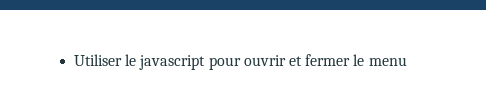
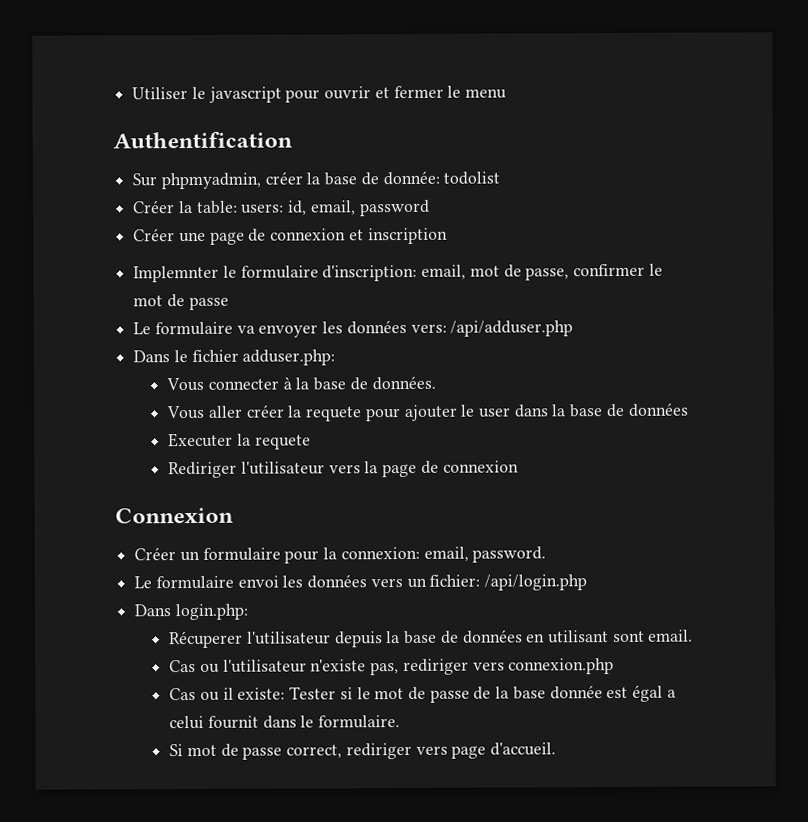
(407, 61) none -> [113,131,293,149] [132,170,501,190] [133,199,430,217] [133,227,448,245] [133,263,663,283] [133,294,229,311] [133,319,574,338] [133,349,336,366] [166,375,436,392] [166,402,689,422] [168,432,311,450] [168,460,519,479] [115,507,234,524] [134,546,547,564] [134,574,588,591] [134,603,248,621] [169,629,694,649] [169,658,615,676] [169,684,676,703] [169,715,401,730] [169,742,556,760] // Authentification // Sur phpmyadmin, créer la base de donnée: todolist // Créer la table: users: id, email, password // Créer une page de connexion et inscription // Implemnter le formulaire d'inscription: email, mot de passe, confirmer le mot de passe // Le formulaire va envoyer les données vers: /api/adduser.php // Dans le fichier adduser.php: // Vous connecter à la base de données. // Vous aller créer la requete pour ajouter le user dans la base de données // Executer la requete // Rediriger l'utilisateur vers la page de connexion // Connexion // Créer un formulaire pour la connexion: email, password. // Le formulaire envoi les données vers un fichier: /api/login.php // Dans login.php: // Récuperer l'utilisateur depuis la base de données en utilisant sont email. // Cas ou l'utilisateur n'existe pas, rediriger vers connexion.php // Cas ou il existe: Tester si le mot de passe de la base donnée est égal a celui fournit dans le formulaire. // Si mot de passe correct, rediriger vers page d'accueil.

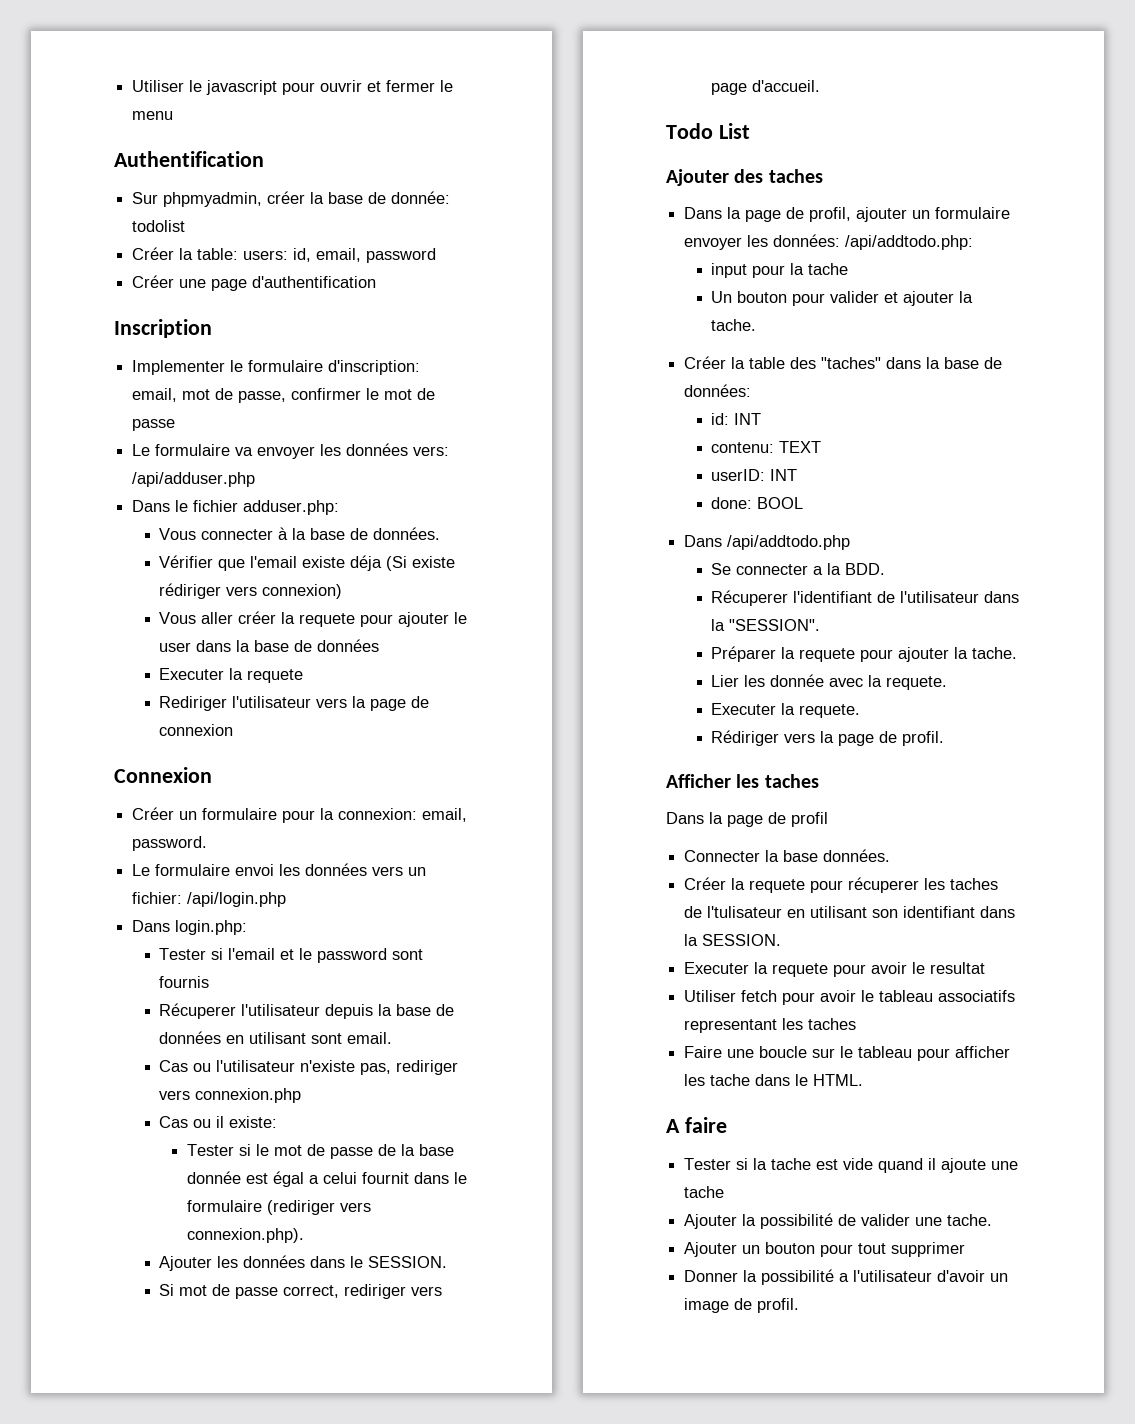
[248,227,448,245] [133,265,220,283] de connexion et inscription // Implemnter -> [252,276,377,288] [114,319,212,338] [132,360,226,375] d'authentification // Inscription // Implementer
(436, 383) none -> [159,555,456,571] [159,583,343,599] // Vérifier que l'email existe déja (Si existe rédiriger vers connexion)
(248, 612) none -> [159,948,424,963] [159,976,210,988] // Tester si l'email et le password sont fournis
(286, 693) none -> (278, 1122) //
[318,715,401,729] formulaire. -> [186,1200,371,1215] [186,1228,304,1243] [159,1255,448,1271] formulaire (rediriger vers connexion.php). // Ajouter les données dans le SESSION.
(556, 749) none -> [666,123,750,139] [666,169,823,186] [684,207,1011,222] [684,234,974,250] [711,263,849,278] [711,291,974,306] [711,319,757,331] [684,356,1003,369] [684,384,752,397] [711,413,762,425] [711,441,822,453] [711,469,798,481] [711,497,804,509] [684,535,851,550] [711,563,886,575] [711,590,1020,606] [711,619,821,631] [711,646,1018,662] [711,674,948,690] [711,703,861,718] [711,730,945,746] [666,774,819,788] [666,812,828,827] [684,849,891,862] [684,877,999,893] [684,906,1016,918] [684,934,782,946] [684,962,986,977] [684,990,1016,1005] [684,1018,857,1033] [684,1046,1011,1061] [684,1074,864,1086] [666,1117,727,1133] [684,1158,1019,1173] [684,1186,725,1198] [684,1213,993,1229] [684,1242,966,1257] [684,1269,1009,1285] [684,1298,800,1313] // Todo List // Ajouter des taches // Dans la page de profil, ajouter un formulaire envoyer les données: /api/addtodo.php: // input pour la tache // Un bouton pour valider et ajouter la tache. // Créer la table des "taches" dans la base de données: // id: INT // contenu: TEXT // userID: INT // done: BOOL // Dans /api/addtodo.php // Se connecter a la BDD. // Récuperer l'identifiant de l'utilisateur dans la "SESSION". // Préparer la requete pour ajouter la tache. // Lier les donnée avec la requete. // Executer la requete. // Rédiriger vers la page de profil. // Afficher les taches // Dans la page de profil // Connecter la base données. // Créer la requete pour récuperer les taches de l'tulisateur en utilisant son identifiant dans la SESSION. // Executer la requete pour avoir le resultat // Utiliser fetch pour avoir le tableau associatifs representant les taches // Faire une boucle sur le tableau pour afficher les tache dans le HTML. // A faire // Tester si la tache est vide quand il ajoute une tache // Ajouter la possibilité de valider une tache. // Ajouter un bouton pour tout supprimer // Donner la possibilité a l'utilisateur d'avoir un image de profil.

